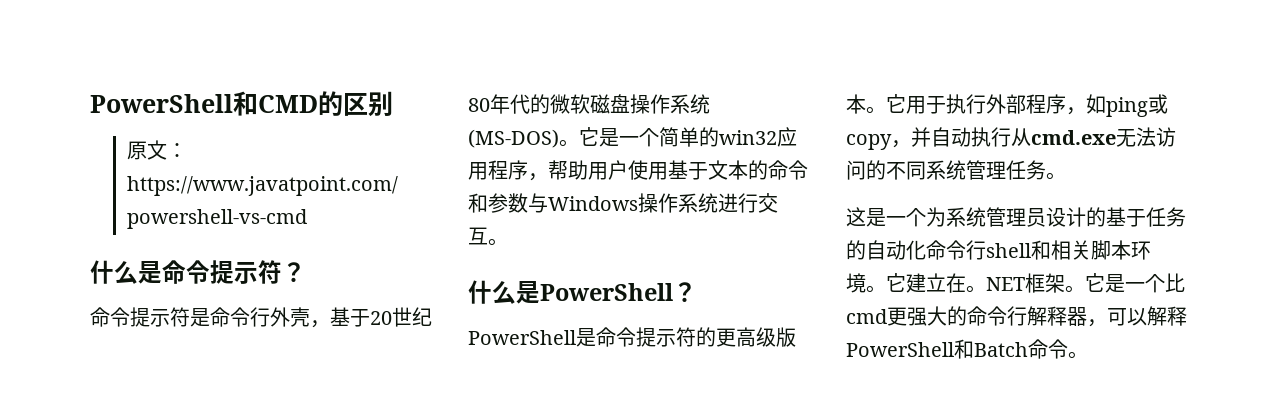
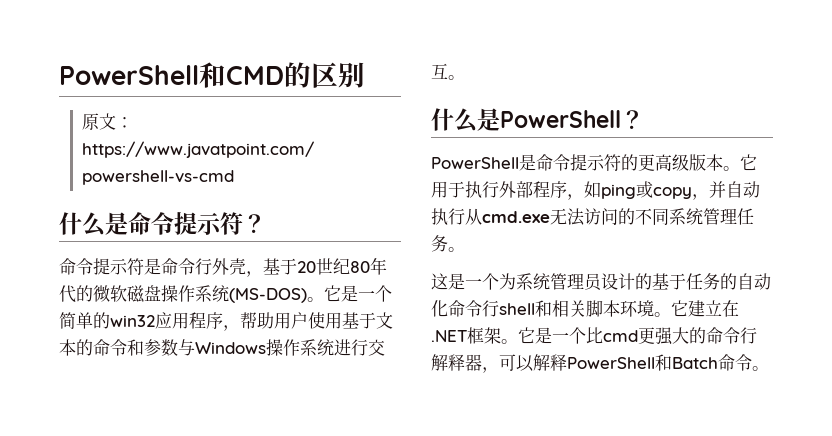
[966,277,1025,293] 。NET -> [431,330,467,342] .NET

